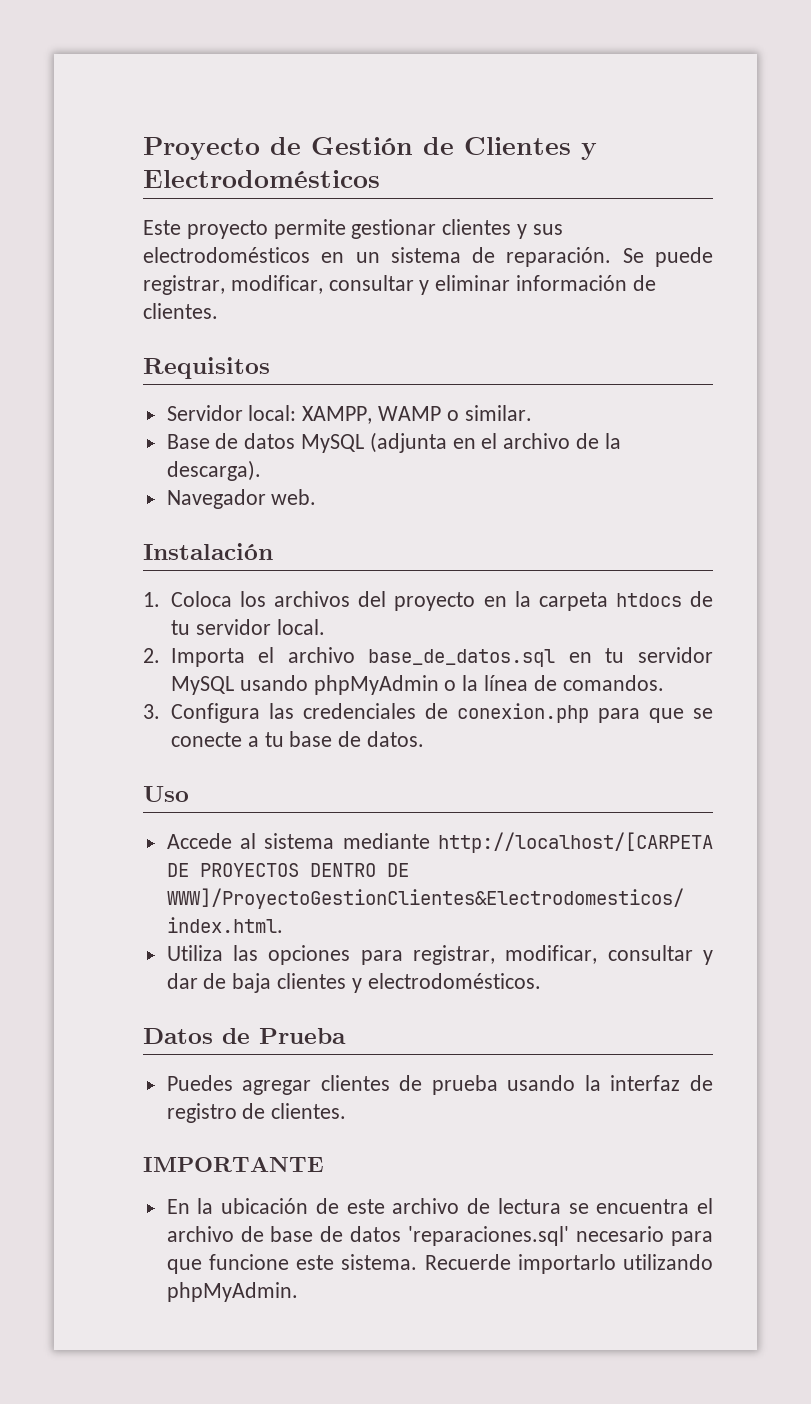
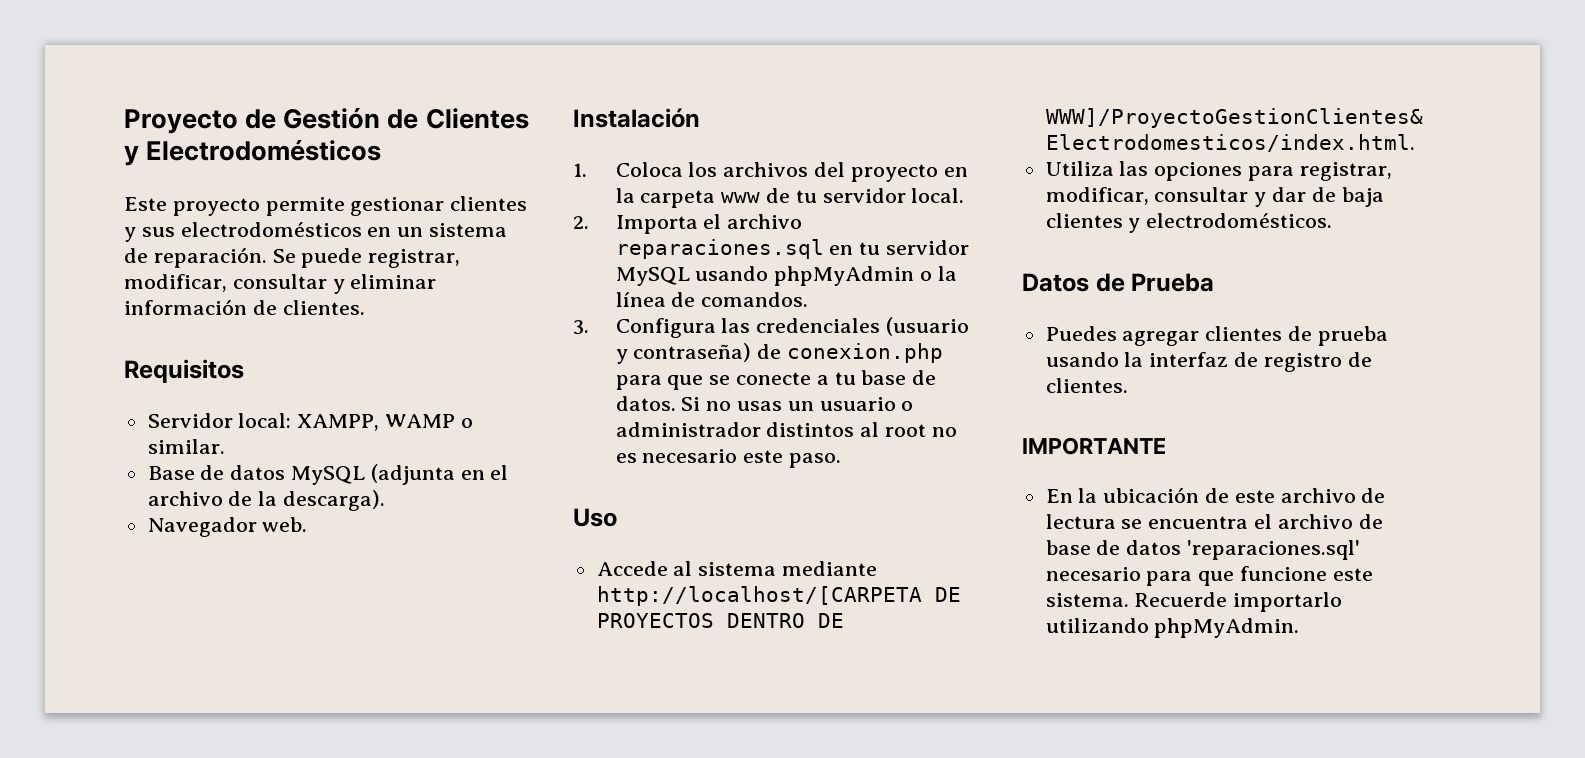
[615,593,682,607] htdocs -> [721,192,761,203] www
[368,649,556,667] base_de_datos.sql -> [615,239,824,259] reparaciones.sql
(416, 711) none -> [885,317,969,336] [615,343,752,364] (usuario y contraseña)
(424, 739) none -> [681,397,914,411] [615,422,957,437] [615,449,841,468] Si no usas un usuario o administrador distintos al root no es necesario este paso.

